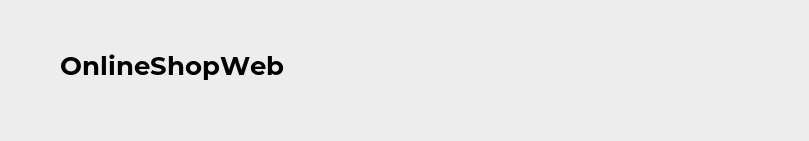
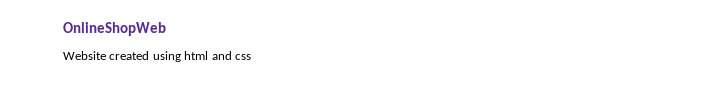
(284, 67) none -> [63,51,251,62] // Website created using html and css

